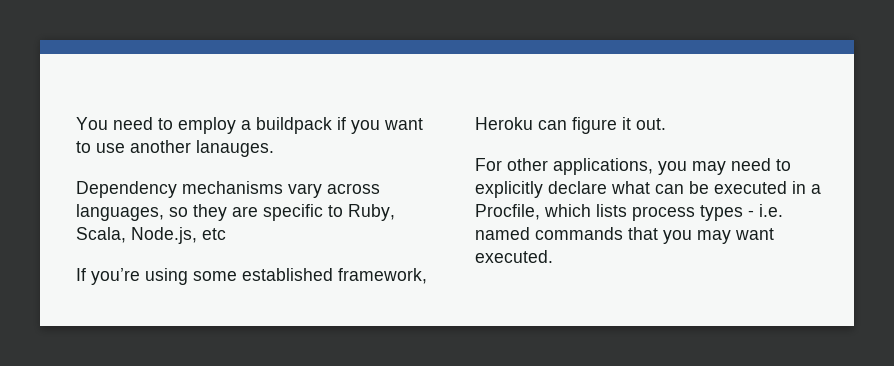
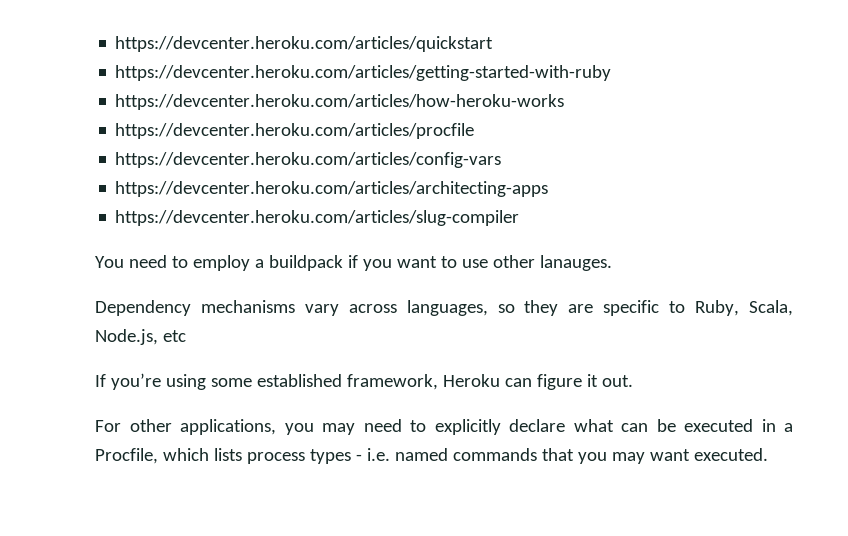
(76, 123) none -> [115,36,494,52] [115,65,612,81] [115,94,565,110] [115,123,475,139] [115,152,502,168] [115,181,549,197] [115,210,520,226] https://devcenter.heroku.com/articles/quickstart // https://devcenter.heroku.com/articles/getting-started-with-ruby // https://devcenter.heroku.com/articles/how-heroku-works // https://devcenter.heroku.com/articles/procfile // https://devcenter.heroku.com/articles/config-vars // https://devcenter.heroku.com/articles/architecting-apps // https://devcenter.heroku.com/articles/slug-compiler //
[130,140,191,153] another -> [492,255,535,268] other

